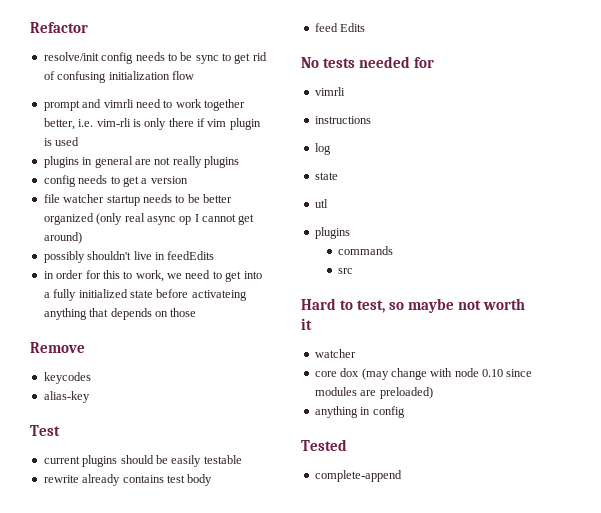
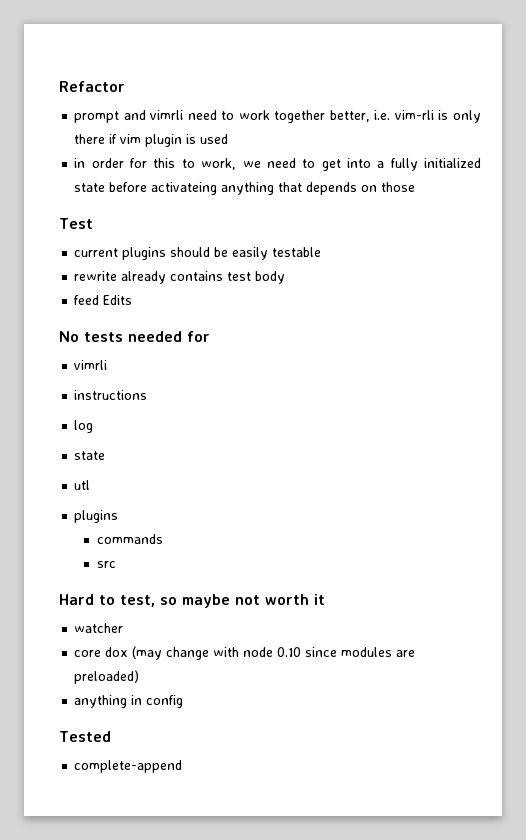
[43,52,267,64] [43,71,194,83] // resolve/init config needs to be sync to get rid of confusing initialization flow -> (125, 86) none
[43,156,239,168] [43,175,188,187] [43,194,232,206] [43,213,255,225] [43,232,82,244] [43,251,215,263] // plugins in general are not really plugins // config needs to get a version // file watcher startup needs to be better organized (only real async op I cannot get around) // possibly shouldn't live in feedEdits -> (229, 139) none
[30,342,85,353] [43,372,91,384] [43,391,90,403] // Remove // keycodes // alias-key -> (416, 187) none

